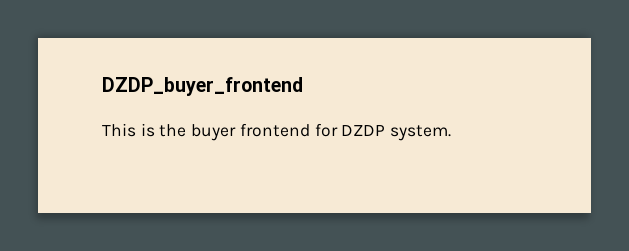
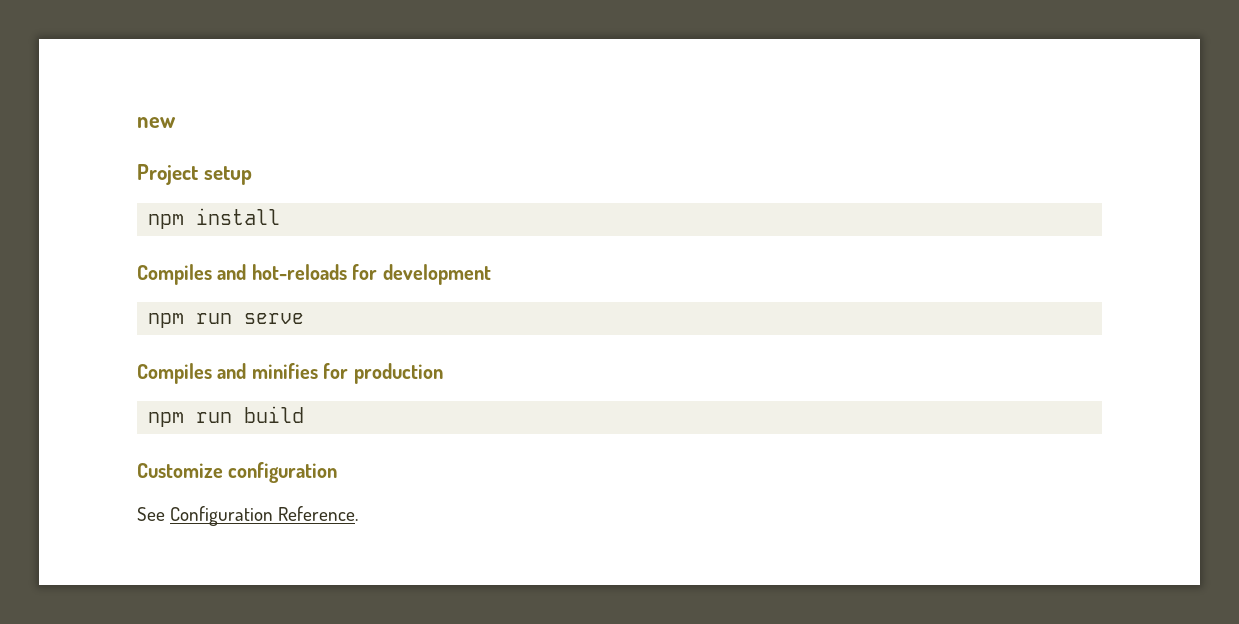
[102,77,303,96] [102,123,452,141] DZDP_buyer_frontend // This is the buyer frontend for DZDP system. -> [137,117,176,128] [137,164,252,185] [148,208,281,229] [137,264,491,285] [148,313,305,328] [137,363,443,384] [148,406,305,427] [137,462,338,483] [137,506,359,526] new // Project setup // npm install // Compiles and hot-reloads for development // npm run serve // Compiles and minifies for production // npm run build // Customize configuration // See Configuration Reference.

